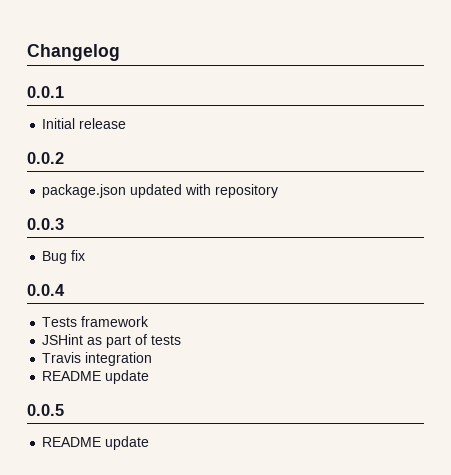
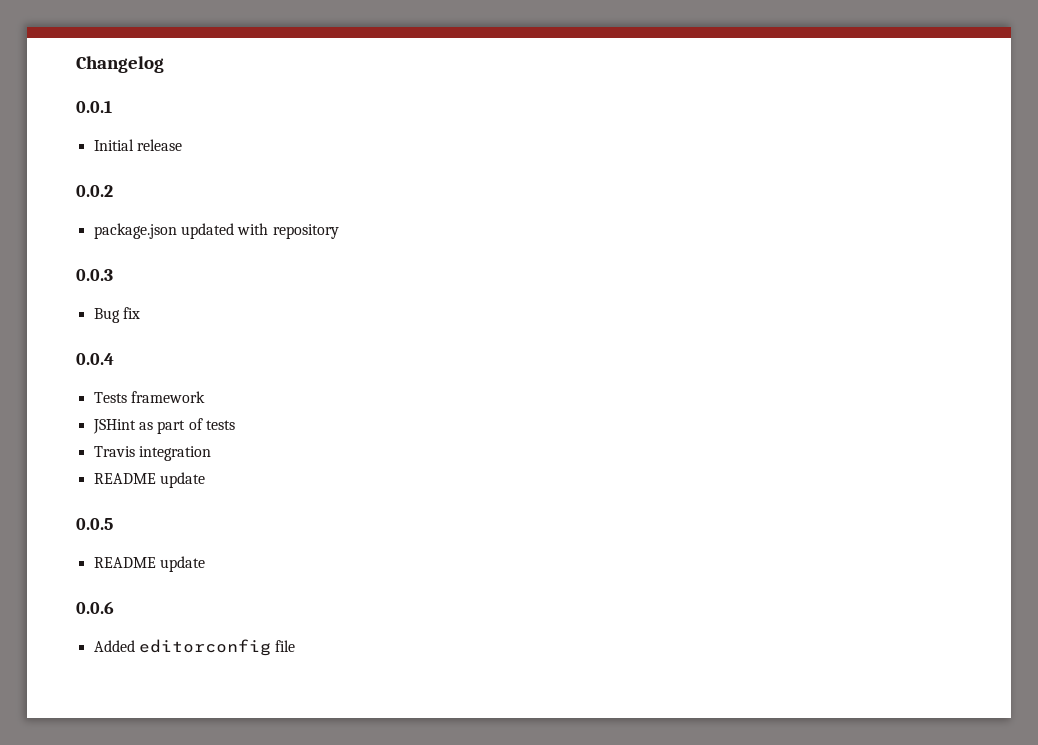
(150, 443) none -> [76,601,114,614] [93,639,296,656] // 0.0.6 // Added editorconfig file

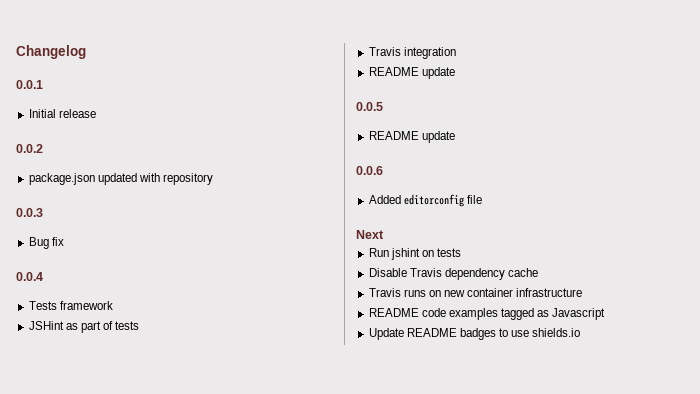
(296, 646) none -> [356,230,384,239] [368,248,461,260] [368,268,538,280] [368,288,583,297] [368,308,606,320] [368,328,581,340] // Next // Run jshint on tests // Disable Travis dependency cache // Travis runs on new container infrastructure // README code examples tagged as Javascript // Update README badges to use shields.io

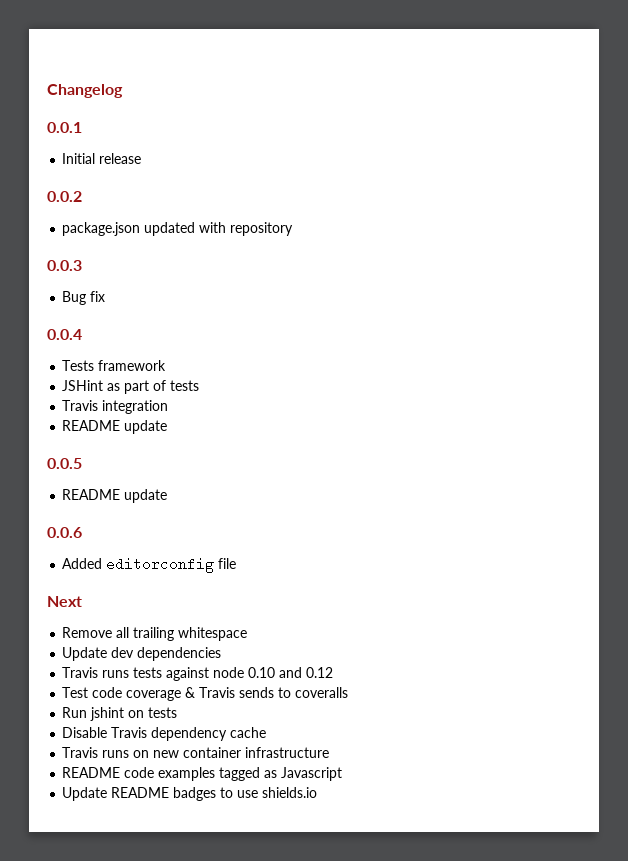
(384, 234) none -> [62,627,248,641] [62,647,222,661] [62,667,334,681] [62,687,349,701] // Remove all trailing whitespace // Update dev dependencies // Travis runs tests against node 0.10 and 0.12 // Test code coverage & Travis sends to coveralls

